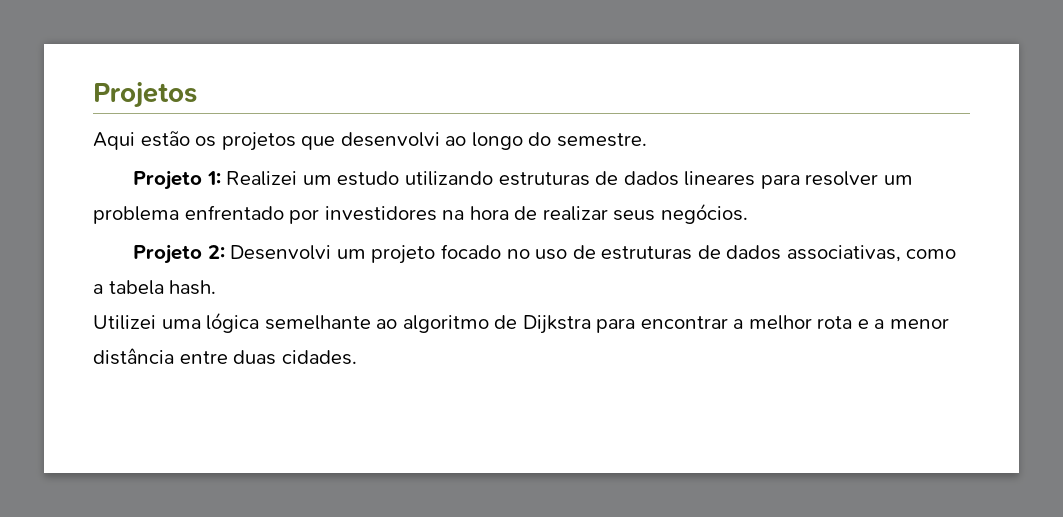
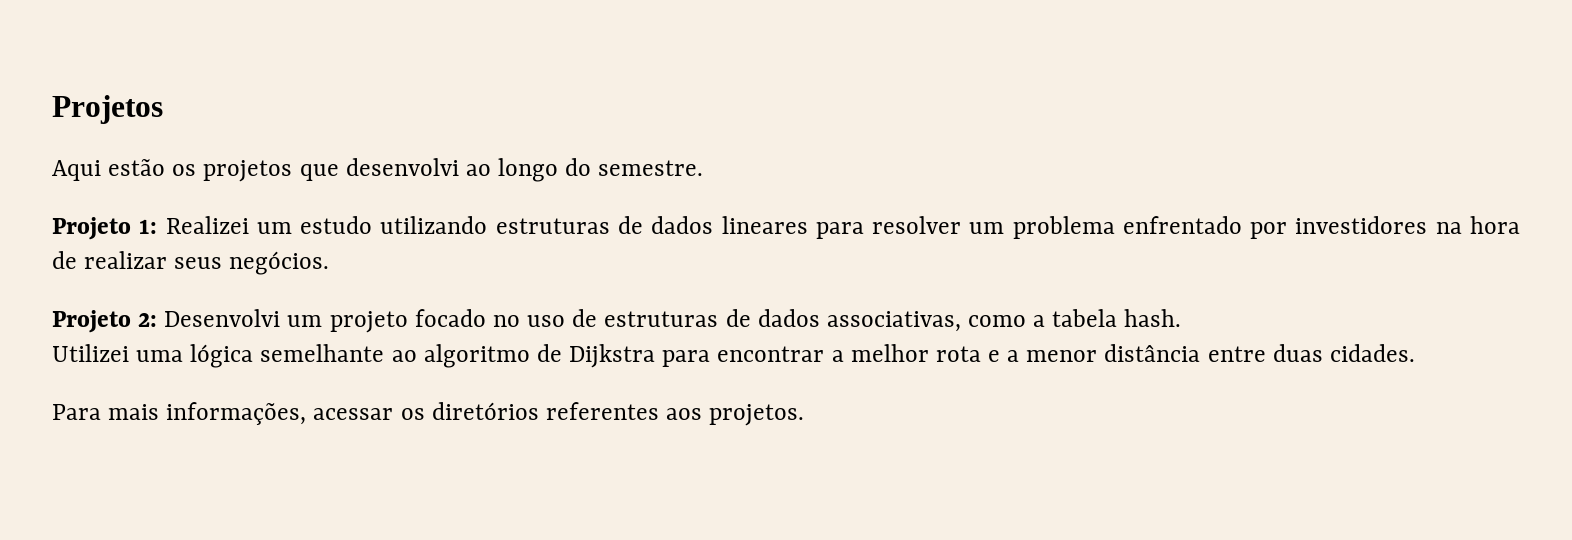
(357, 357) none -> [52,402,805,426] // Para mais informações, acessar os diretórios referentes aos projetos.

